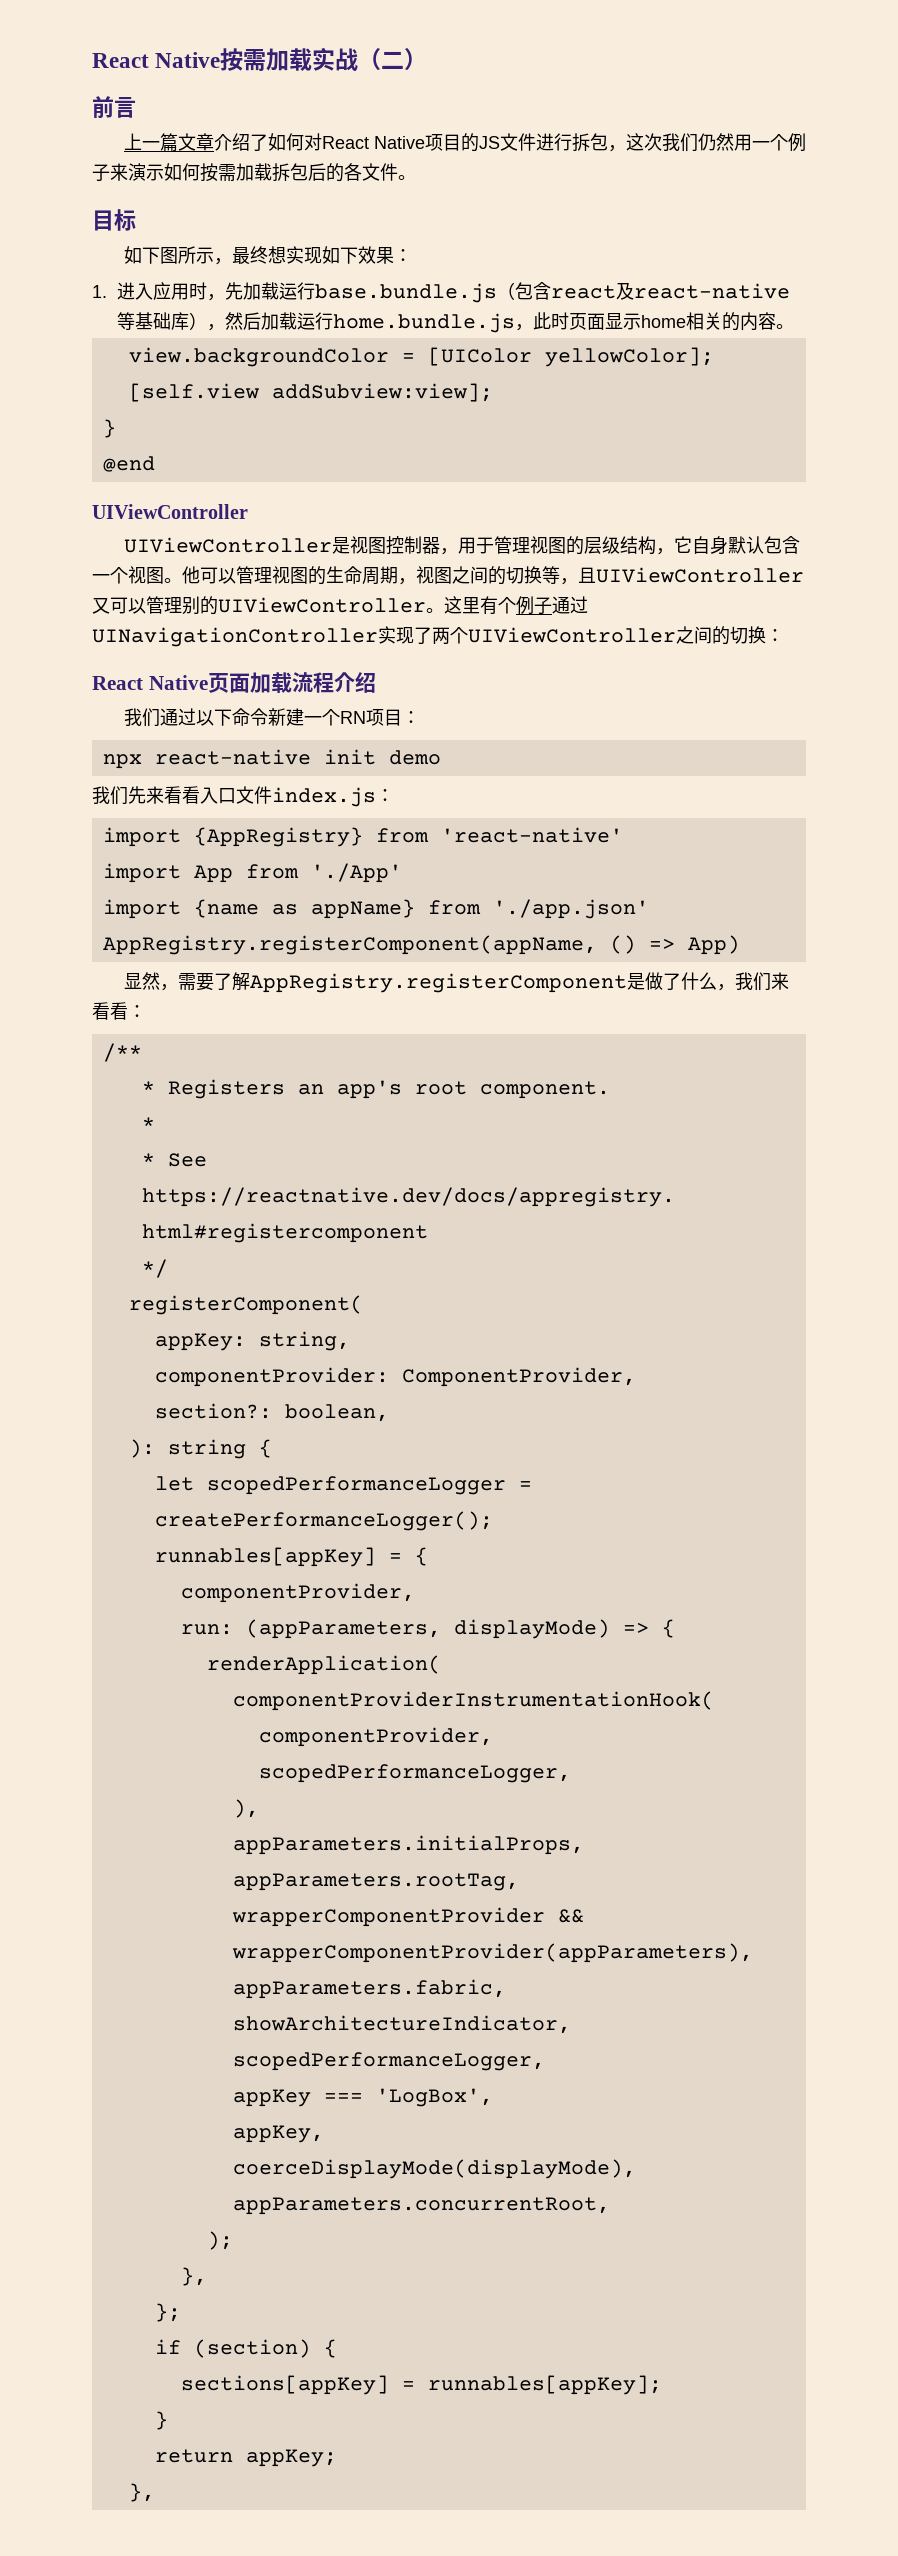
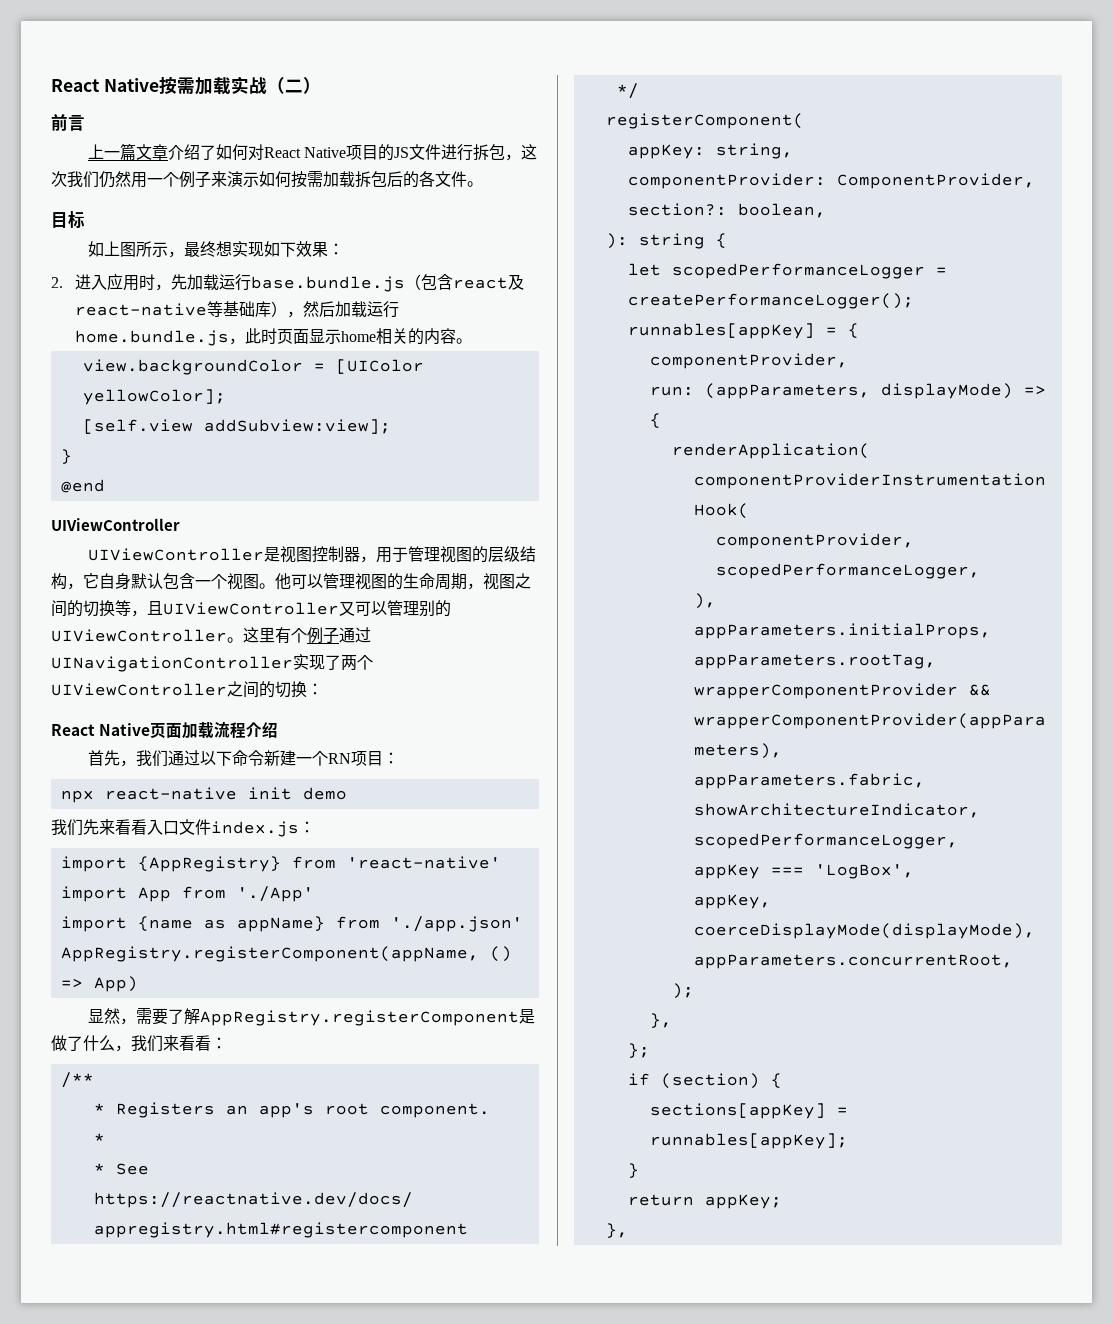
[141,247,160,264] 下 -> [103,241,120,256] 上
[92,285,107,298] 1. -> [51,277,63,288] 2.
(376, 682) none -> [87,750,136,767] 首先，

